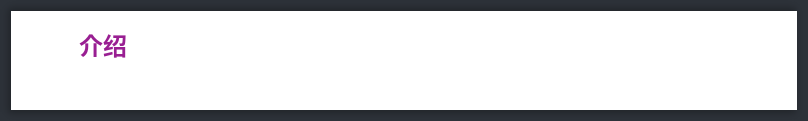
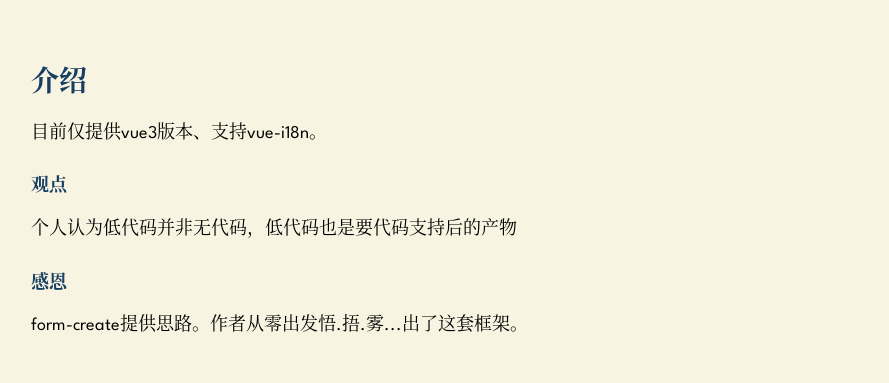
(127, 46) none -> [31,122,327,141] [31,175,69,195] [31,218,517,238] [31,271,69,291] [31,313,528,333] // 目前仅提供vue3版本、支持vue-i18n。 // 观点 // 个人认为低代码并非无代码，低代码也是要代码支持后的产物 // 感恩 // form-create提供思路。作者从零出发悟.捂.雾...出了这套框架。

